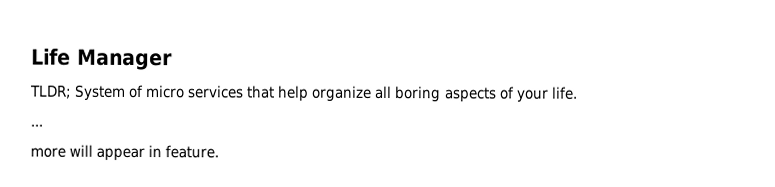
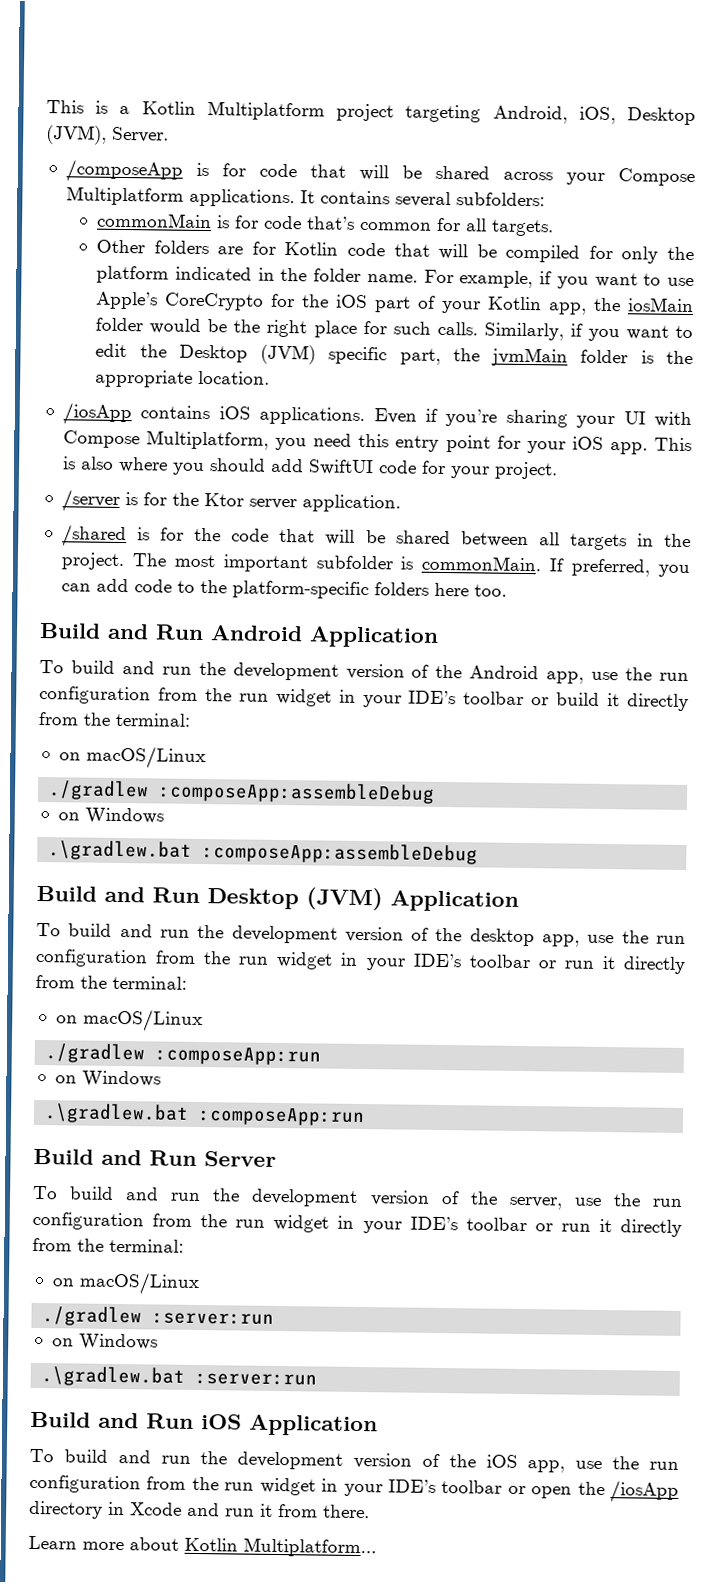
[31,48,173,71] [29,84,578,103] [30,124,43,127] [30,144,220,162] Life Manager // TLDR; System of micro services that help organize all boring aspects of your life. // ... // more will appear in feature. -> [46,100,696,126] [46,125,169,145] [65,159,695,187] [65,186,545,208] [97,212,555,237] [96,239,694,264] [96,265,694,289] [96,291,694,315] [95,317,693,342] [95,343,693,367] [95,369,271,388] [62,402,692,429] [62,430,693,455] [62,456,558,480] [61,489,401,513] [61,524,692,551] [60,552,690,578] [60,578,507,600] [39,622,439,648] [39,659,689,684] [39,685,689,712] [38,711,190,727] [58,745,206,770] [48,780,436,804] [57,807,164,825] [48,840,479,865] [36,885,519,912] [36,922,686,947] [35,948,687,975] [35,974,187,990] [55,1008,203,1033] [45,1043,322,1066] [54,1070,161,1088] [44,1103,366,1127] [33,1148,276,1167] [32,1185,684,1210] [32,1211,683,1237] [32,1237,184,1253] [51,1271,200,1296] [42,1306,275,1327] [51,1333,158,1351] [41,1366,318,1387] [30,1411,378,1437] [29,1448,679,1473] [29,1474,679,1503] [29,1500,370,1519] [28,1535,377,1558] This is a Kotlin Multiplatform project targeting Android, iOS, Desktop (JVM), Server. // /composeApp is for code that will be shared across your Compose Multiplatform applications. It contains several subfolders: // commonMain is for code that’s common for all targets. // Other folders are for Kotlin code that will be compiled for only the platform indicated in the folder name. For example, if you want to use Apple’s CoreCrypto for the iOS part of your Kotlin app, the iosMain folder would be the right place for such calls. Similarly, if you want to edit the Desktop (JVM) specific part, the jvmMain folder is the appropriate location. // /iosApp contains iOS applications. Even if you’re sharing your UI with Compose Multiplatform, you need this entry point for your iOS app. This is also where you should add SwiftUI code for your project. // /server is for the Ktor server application. // /shared is for the code that will be shared between all targets in the project. The most important subfolder is commonMain. If preferred, you can add code to the platform-specific folders here too. // Build and Run Android Application // To build and run the development version of the Android app, use the run configuration from the run widget in your IDE’s toolbar or build it directly from the terminal: // on macOS/Linux // ./gradlew :composeApp:assembleDebug // on Windows // .\gradlew.bat :composeApp:assembleDebug // Build and Run Desktop (JVM) Application // To build and run the development version of the desktop app, use the run configuration from the run widget in your IDE’s toolbar or run it directly from the terminal: // on macOS/Linux // ./gradlew :composeApp:run // on Windows // .\gradlew.bat :composeApp:run // Build and Run Server // To build and run the development version of the server, use the run configuration from the run widget in your IDE’s toolbar or run it directly from the terminal: // on macOS/Linux // ./gradlew :server:run // on Windows // .\gradlew.bat :server:run // Build and Run iOS Application // To build and run the development version of the iOS app, use the run configuration from the run widget in your IDE’s toolbar or open the /iosApp directory in Xcode and run it from there. // Learn more about Kotlin Multiplatform…

